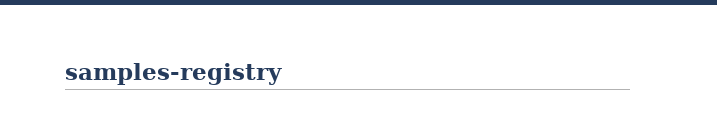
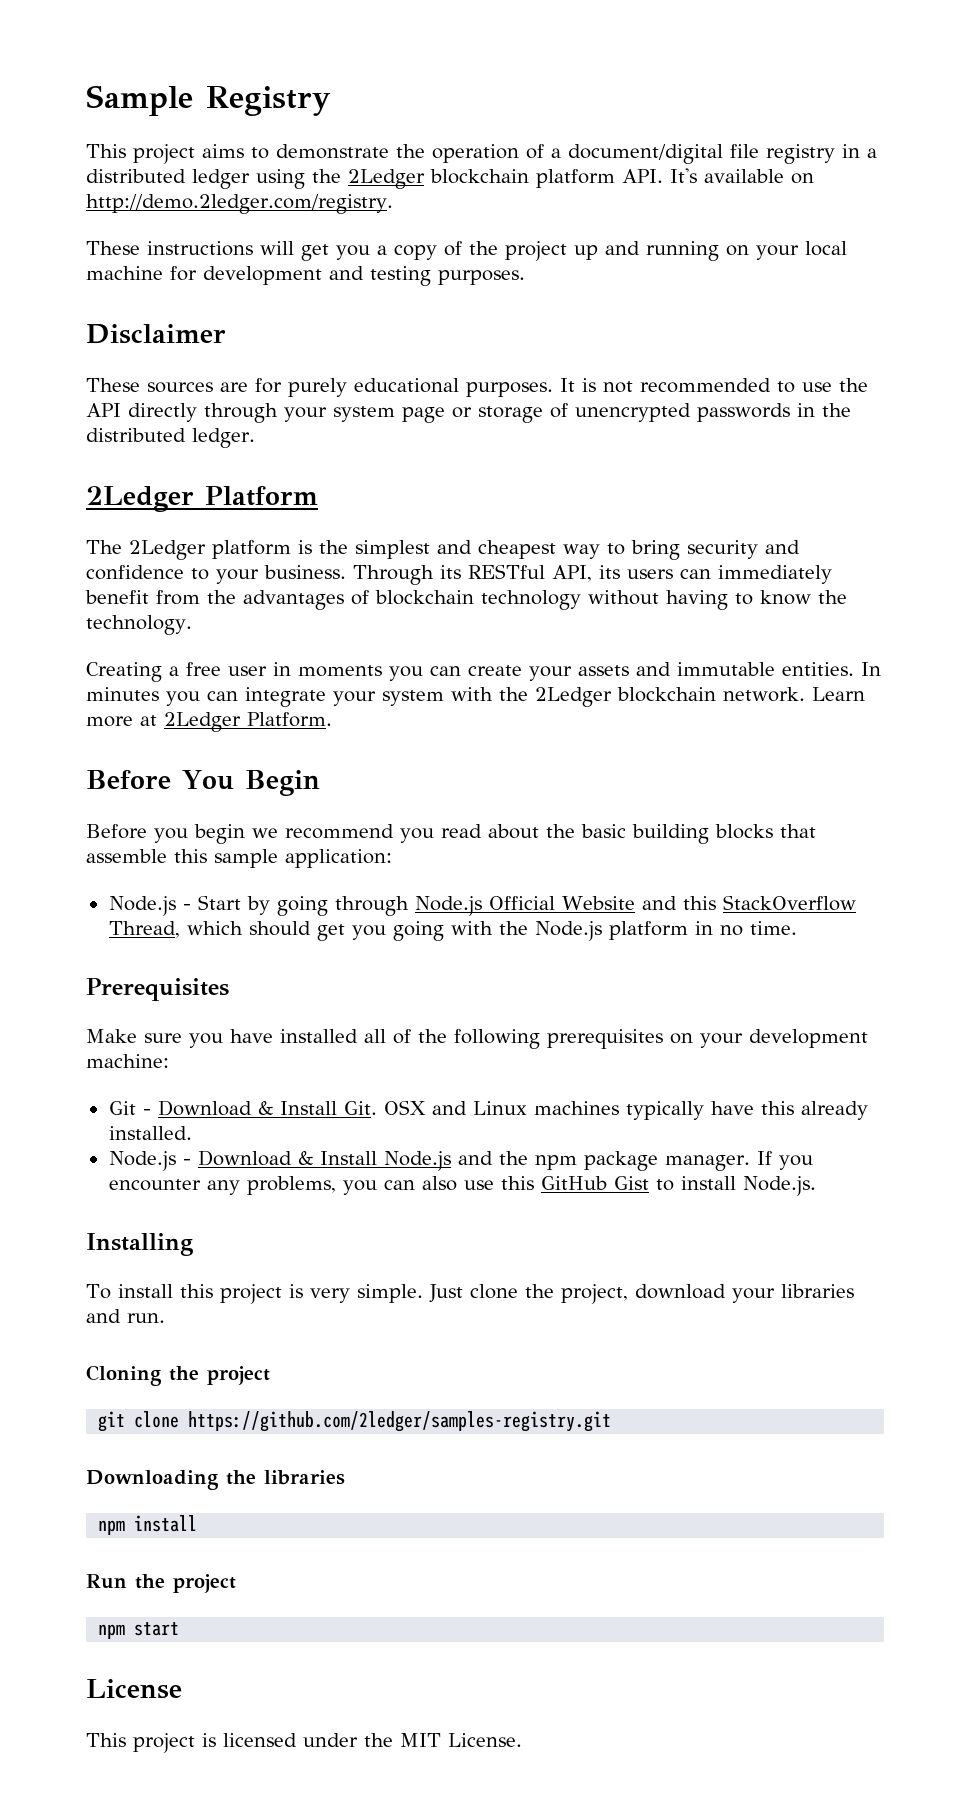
[65,63,282,85] samples-registry -> [86,85,331,116] [86,144,877,164] [86,168,814,189] [86,194,393,214] [86,241,847,261] [86,266,525,286] [86,324,226,344] [86,378,868,397] [86,403,851,423] [86,428,255,448] [86,486,318,512] [86,540,800,560] [86,564,832,585] [85,590,847,610] [86,615,192,635] [86,662,881,682] [86,687,865,707] [86,712,332,732] [86,770,320,796] [86,824,816,844] [86,849,392,868] [108,895,856,916] [108,921,797,941] [86,978,229,1001] [86,1029,868,1049] [86,1054,169,1068] [108,1100,868,1120] [108,1126,192,1140] [108,1150,813,1171] [108,1176,816,1196] [86,1233,193,1256] [86,1284,854,1304] [86,1309,165,1323] [86,1365,270,1386] [98,1411,612,1432] [86,1470,345,1490] [98,1515,198,1535] [86,1574,236,1593] [98,1622,180,1639] [86,1679,182,1699] [86,1733,522,1753] Sample Registry // This project aims to demonstrate the operation of a document/digital file registry in a distributed ledger using the 2Ledger blockchain platform API. It's available on http://demo.2ledger.com/registry. // These instructions will get you a copy of the project up and running on your local machine for development and testing purposes. // Disclaimer // These sources are for purely educational purposes. It is not recommended to use the API directly through your system page or storage of unencrypted passwords in the distributed ledger. // 2Ledger Platform // The 2Ledger platform is the simplest and cheapest way to bring security and confidence to your business. Through its RESTful API, its users can immediately benefit from the advantages of blockchain technology without having to know the technology. // Creating a free user in moments you can create your assets and immutable entities. In minutes you can integrate your system with the 2Ledger blockchain network. Learn more at 2Ledger Platform. // Before You Begin // Before you begin we recommend you read about the basic building blocks that assemble this sample application: // Node.js - Start by going through Node.js Official Website and this StackOverflow Thread, which should get you going with the Node.js platform in no time. // Prerequisites // Make sure you have installed all of the following prerequisites on your development machine: // Git - Download & Install Git. OSX and Linux machines typically have this already installed. // Node.js - Download & Install Node.js and the npm package manager. If you encounter any problems, you can also use this GitHub Gist to install Node.js. // Installing // To install this project is very simple. Just clone the project, download your libraries and run. // Cloning the project // git clone https://github.com/2ledger/samples-registry.git // Downloading the libraries // npm install // Run the project // npm start // License // This project is licensed under the MIT License.

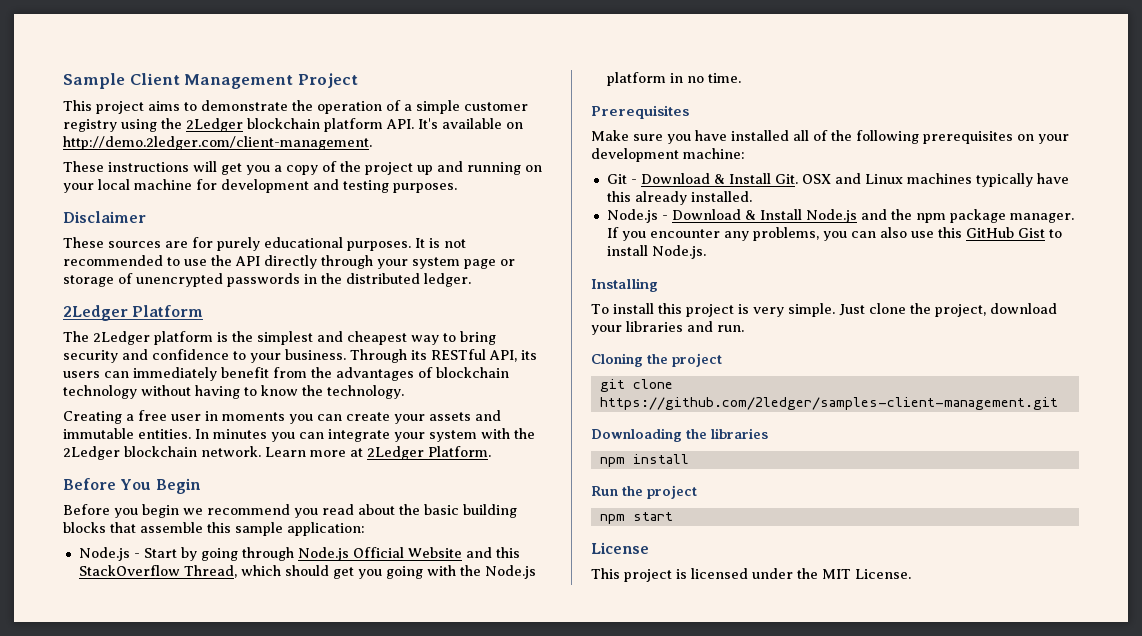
[206,86,331,116] Registry -> [129,73,358,89] Client Management Project
[568,144,877,164] [86,169,250,189] document/digital file registry in a distributed ledger -> [416,100,528,114] [63,119,117,132] simple customer registry
[86,194,393,214] http://demo.2ledger.com/registry. -> [63,136,372,150] http://demo.2ledger.com/client-management.
[188,1411,612,1432] https://github.com/2ledger/samples-registry.git -> [599,397,1058,410] https://github.com/2ledger/samples-client-management.git

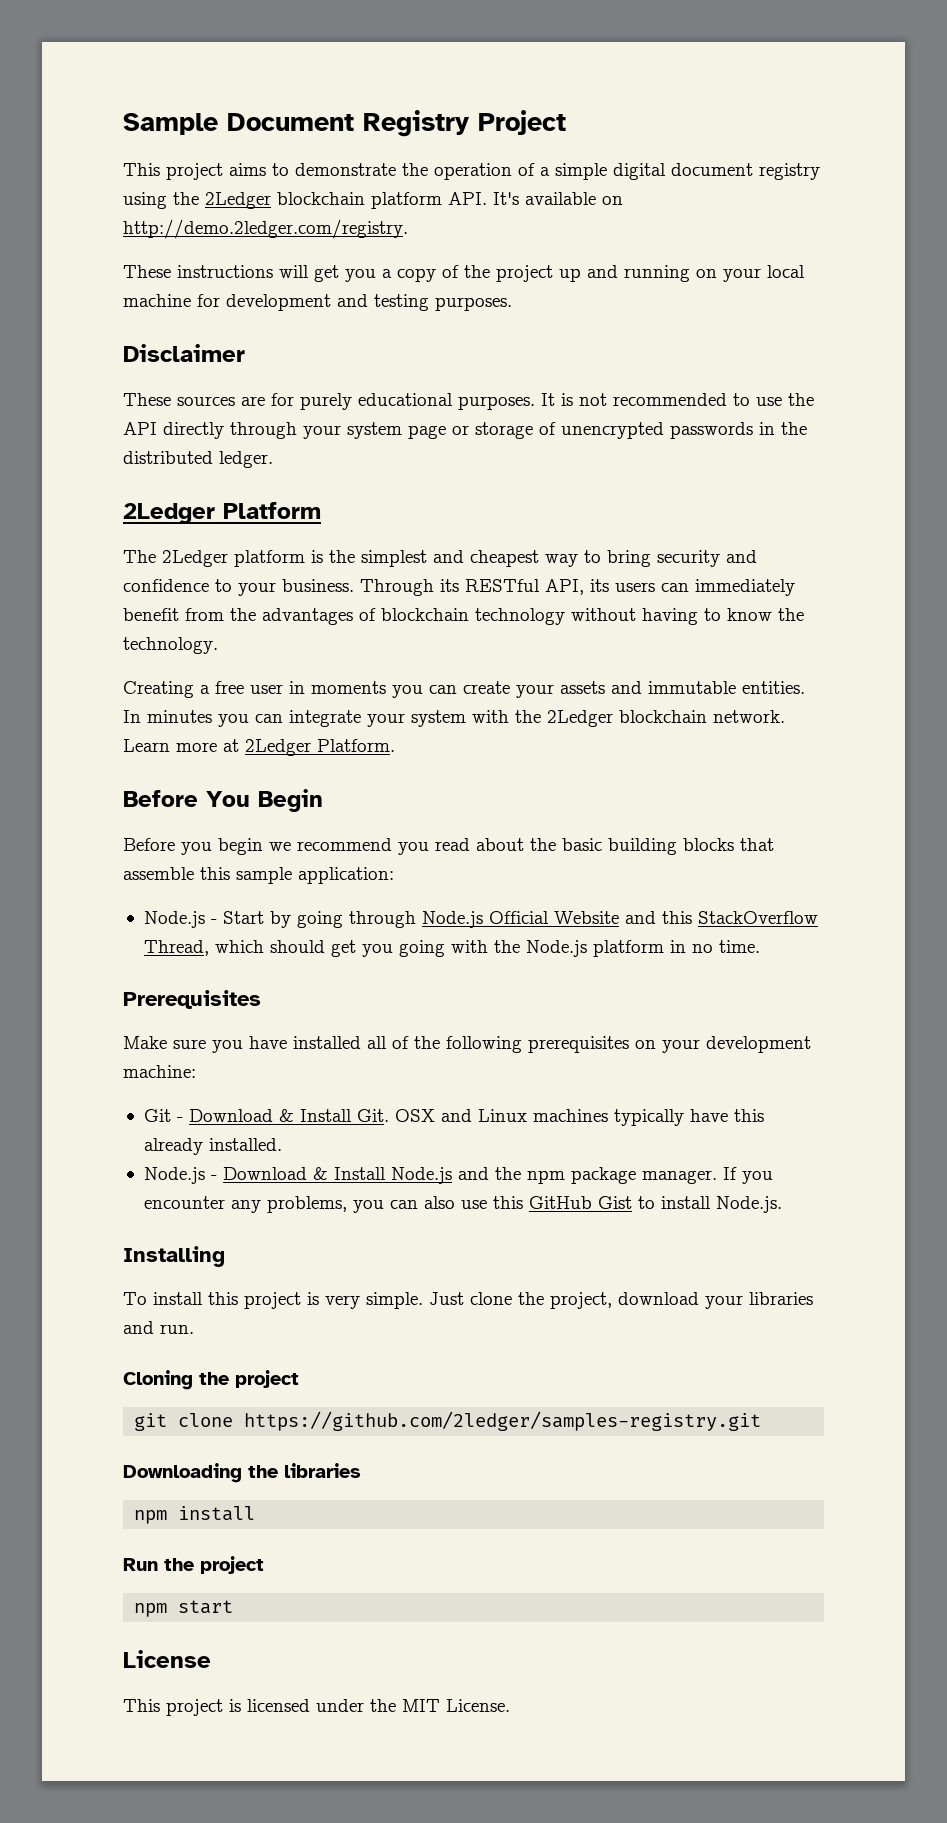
[129,73,294,89] Client Management -> [227,110,469,137] Document Registry
[464,102,528,111] customer -> [613,163,753,180] digital document
[63,136,372,150] http://demo.2ledger.com/client-management. -> [123,219,408,239] http://demo.2ledger.com/registry.
[599,397,1058,410] https://github.com/2ledger/samples-client-management.git -> [244,1411,762,1431] https://github.com/2ledger/samples-registry.git

